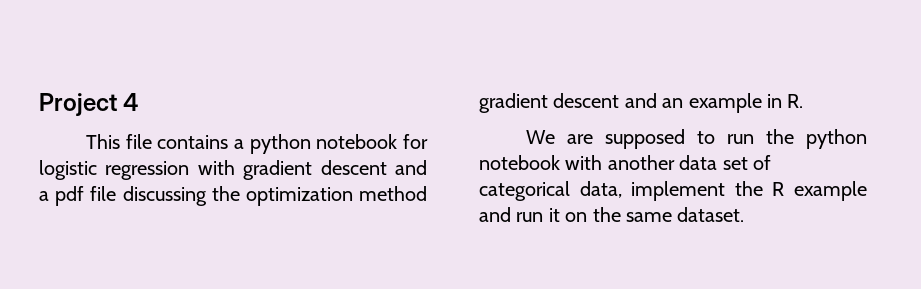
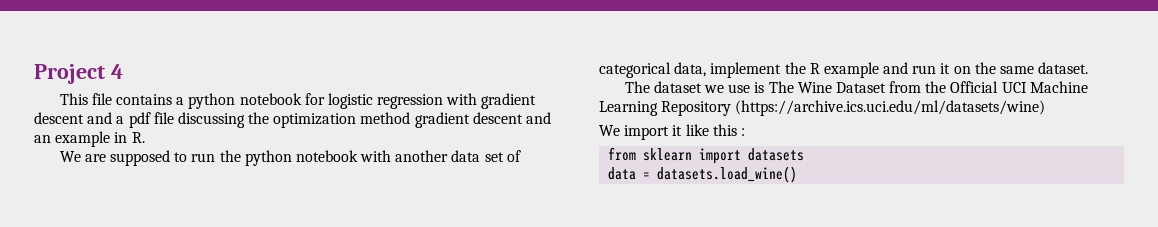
(745, 214) none -> [624,81,1088,93] [599,100,1046,116] [599,124,745,140] [608,147,805,164] [608,166,798,183] // The dataset we use is The Wine Dataset from the Official UCI Machine Learning Repository (https://archive.ics.uci.edu/ml/datasets/wine) // We import it like this : // from sklearn import datasets // data = datasets.load_wine()

